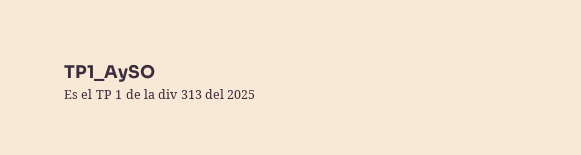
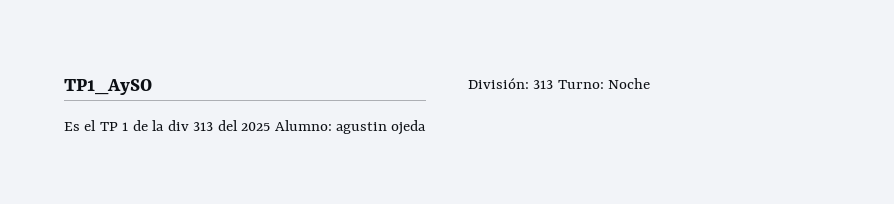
(256, 94) none -> [274,120,427,135] [468,78,651,89] Alumno: agustin ojeda División: 313 Turno: Noche

